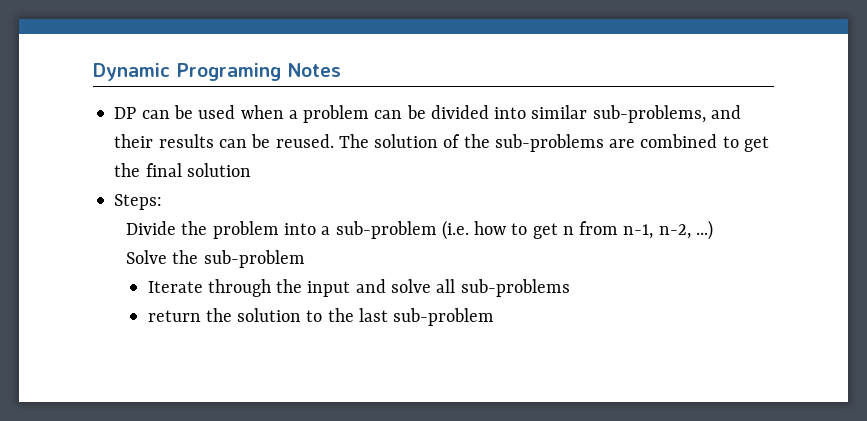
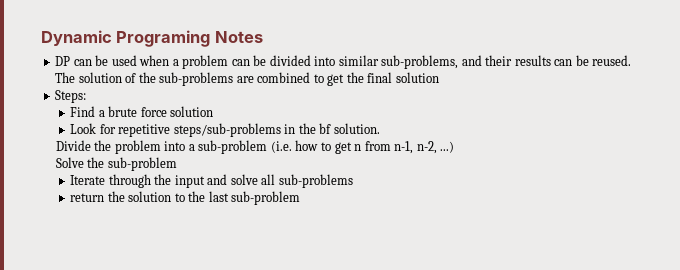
(163, 202) none -> [70,106,214,117] [70,123,380,137] // Find a brute force solution // Look for repetitive steps/sub-problems in the bf solution.

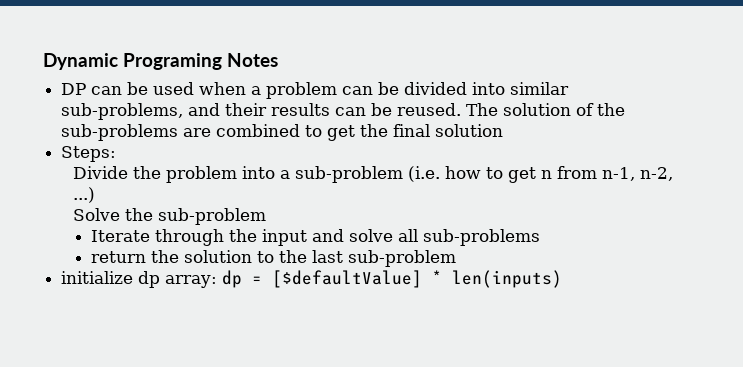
[70,106,214,117] [70,123,380,137] // Find a brute force solution // Look for repetitive steps/sub-problems in the bf solution. -> (117, 154) none
(301, 198) none -> [61,270,563,288] // initialize dp array: dp = [$defaultValue] * len(inputs)

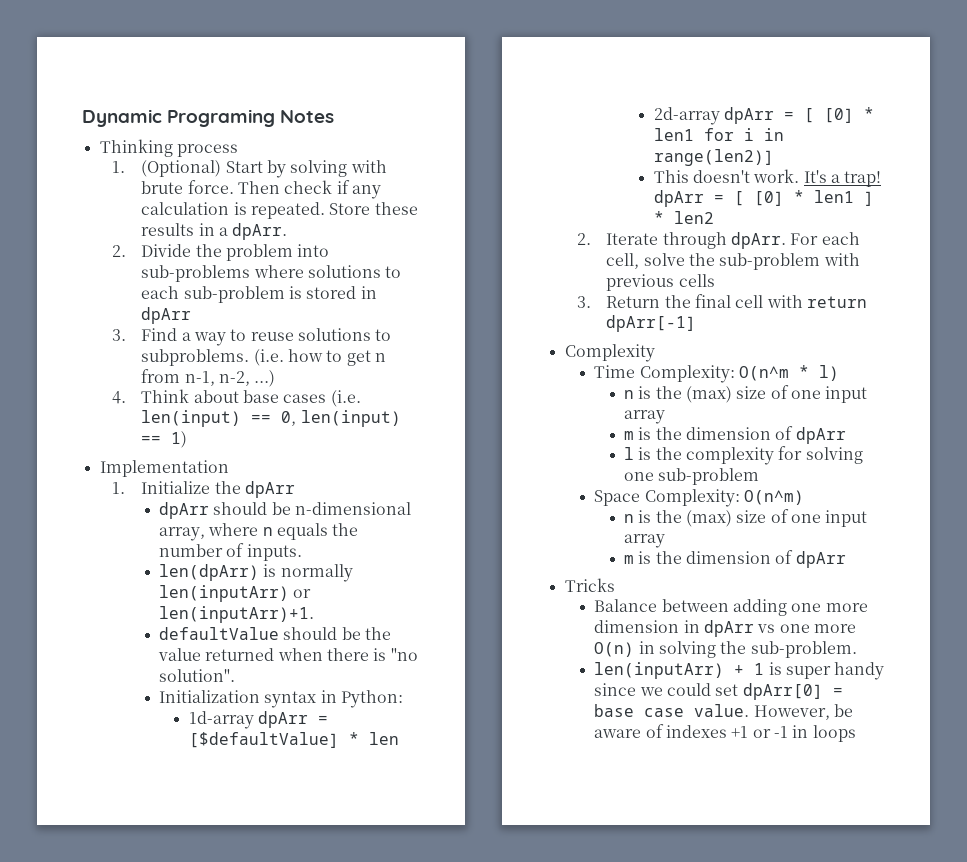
[61,82,570,99] [61,103,626,120] [61,124,504,141] [61,146,117,162] [72,166,403,183] DP can be used when a problem can be divided into similar sub-problems, and their results can be reused. The solution of the sub-problems are combined to get the final solution // Steps: // Divide the problem into a sub-problem -> [99,139,238,157] [111,160,387,178] [141,180,381,199] [141,202,418,219] [141,223,288,240] [111,244,330,261] [141,265,402,282] [141,286,377,303] [141,307,192,324] [111,328,392,346] [141,349,250,366] Thinking process // 1. (Optional) Start by solving with brute force. Then check if any calculation is repeated. Store these results in a dpArr. // 2. Divide the problem into sub-problems where solutions to each sub-problem is stored in dpArr // 3. Find a way to reuse solutions to subproblems.
[72,208,266,225] [90,229,540,246] [90,250,456,267] [61,270,563,288] Solve the sub-problem // Iterate through the input and solve all sub-problems // return the solution to the last sub-problem // initialize dp array: dp = [$defaultValue] * len(inputs) -> [111,389,361,407] [141,410,401,427] [141,431,188,448] [99,460,229,477] [111,481,295,498] [158,502,411,519] [158,523,359,541] [158,543,302,561] [158,564,353,582] [158,585,312,602] [158,606,314,623] [158,627,391,640] [157,648,418,661] [158,669,235,682] [158,690,403,708] [188,711,328,729] [188,732,399,748] [653,107,874,125] [653,128,784,141] [653,149,774,166] [653,169,882,187] [653,190,874,207] [653,211,714,224] [576,232,860,249] [606,253,860,270] [606,274,715,291] [576,294,867,308] [606,315,697,332] [564,344,655,362] [594,365,839,383] [623,385,868,403] [623,410,665,424] [623,426,846,444] [623,446,863,465] [623,468,760,485] [594,489,804,507] [623,509,868,527] [623,534,665,548] [623,550,846,568] [564,578,615,592] [594,599,868,616] [594,620,856,637] [594,641,857,658] [594,662,885,680] [594,683,843,700] [594,704,853,720] [594,724,856,742] 4. Think about base cases (i.e. len(input) == 0, len(input) == 1) // Implementation // 1. Initialize the dpArr // dpArr should be n-dimensional array, where n equals the number of inputs. // len(dpArr) is normally len(inputArr) or len(inputArr)+1. // defaultValue should be the value returned when there is "no solution". // Initialization syntax in Python: // 1d-array dpArr = [$defaultValue] * len // 2d-array dpArr = [ [0] * len1 for i in range(len2)] // This doesn't work. It's a trap! dpArr = [ [0] * len1 ] * len2 // 2. Iterate through dpArr. For each cell, solve the sub-problem with previous cells // 3. Return the final cell with return dpArr[-1] // Complexity // Time Complexity: O(n^m * l) // n is the (max) size of one input array // m is the dimension of dpArr // l is the complexity for solving one sub-problem // Space Complexity: O(n^m) // n is the (max) size of one input array // m is the dimension of dpArr // Tricks // Balance between adding one more dimension in dpArr vs one more O(n) in solving the sub-problem. // len(inputArr) + 1 is super handy since we could set dpArr[0] = base case value. However, be aware of indexes +1 or -1 in loops

